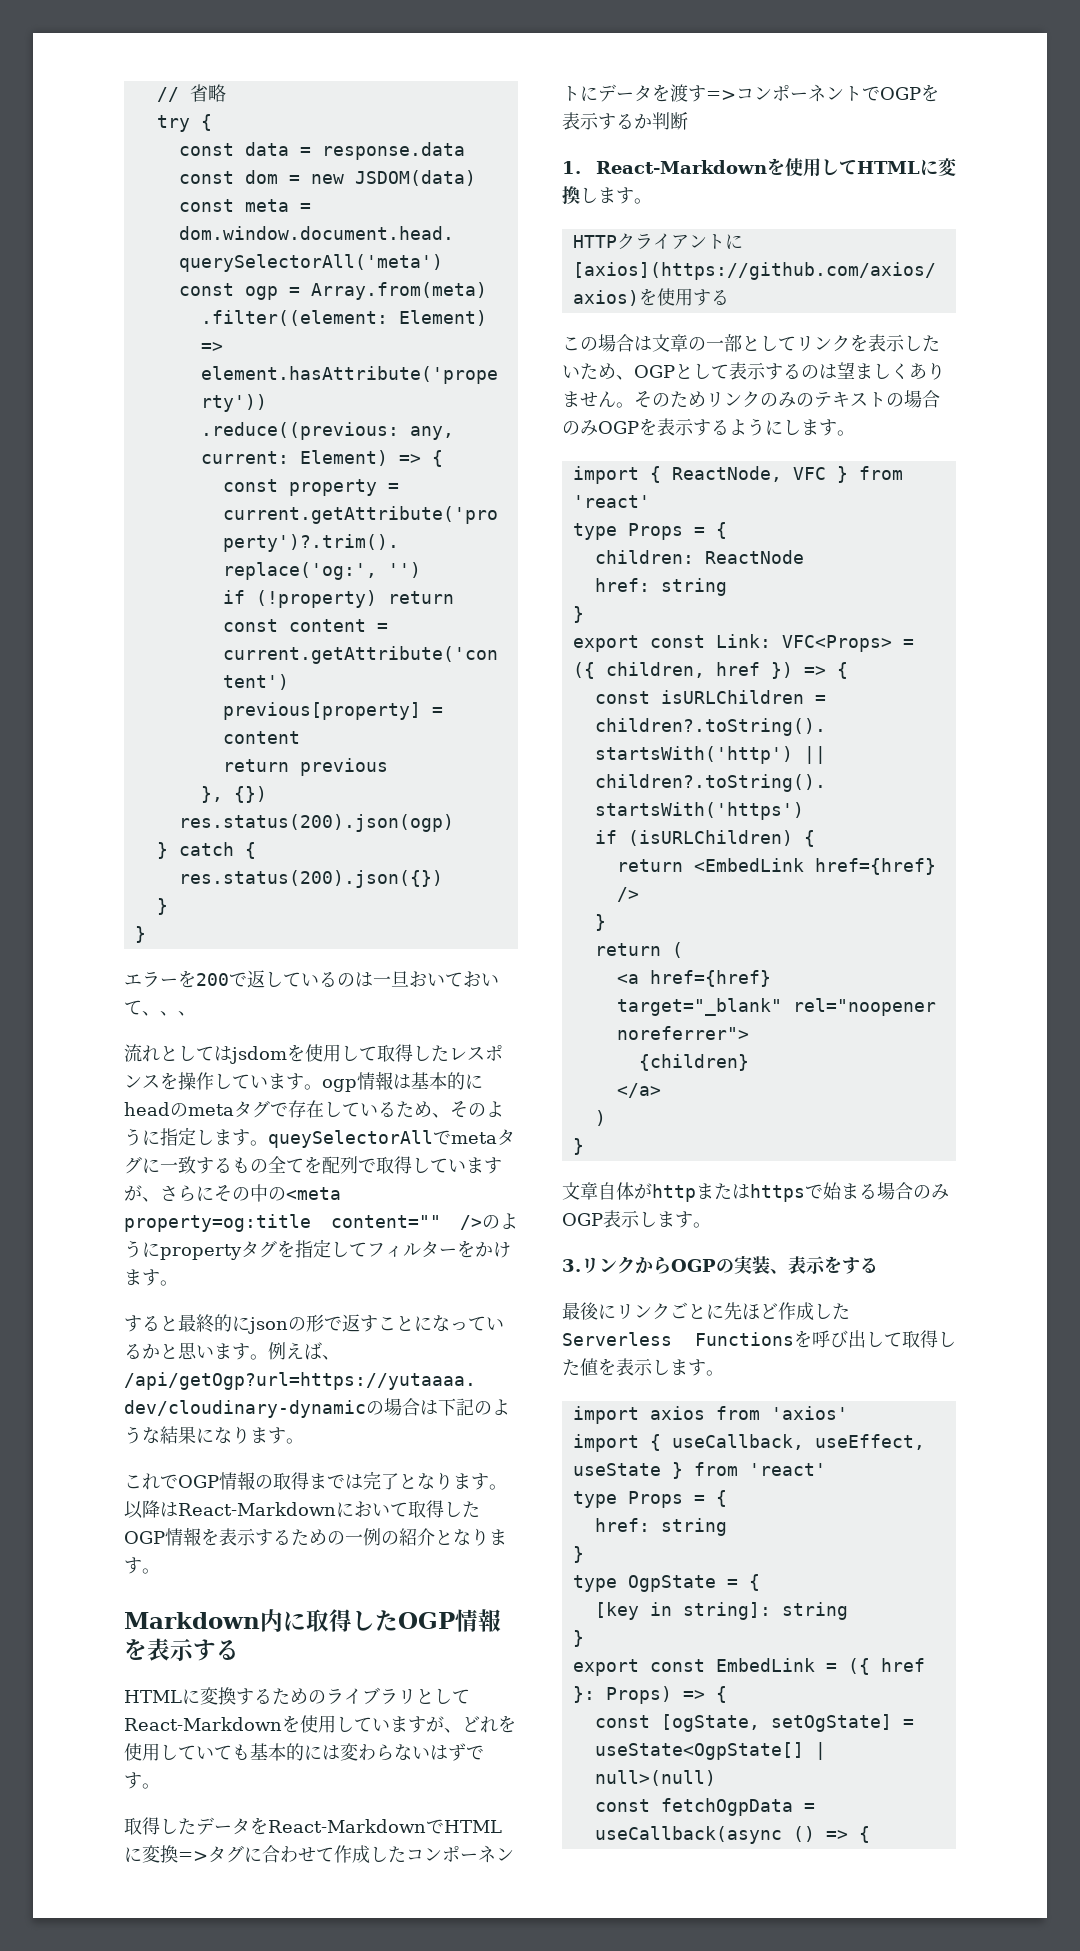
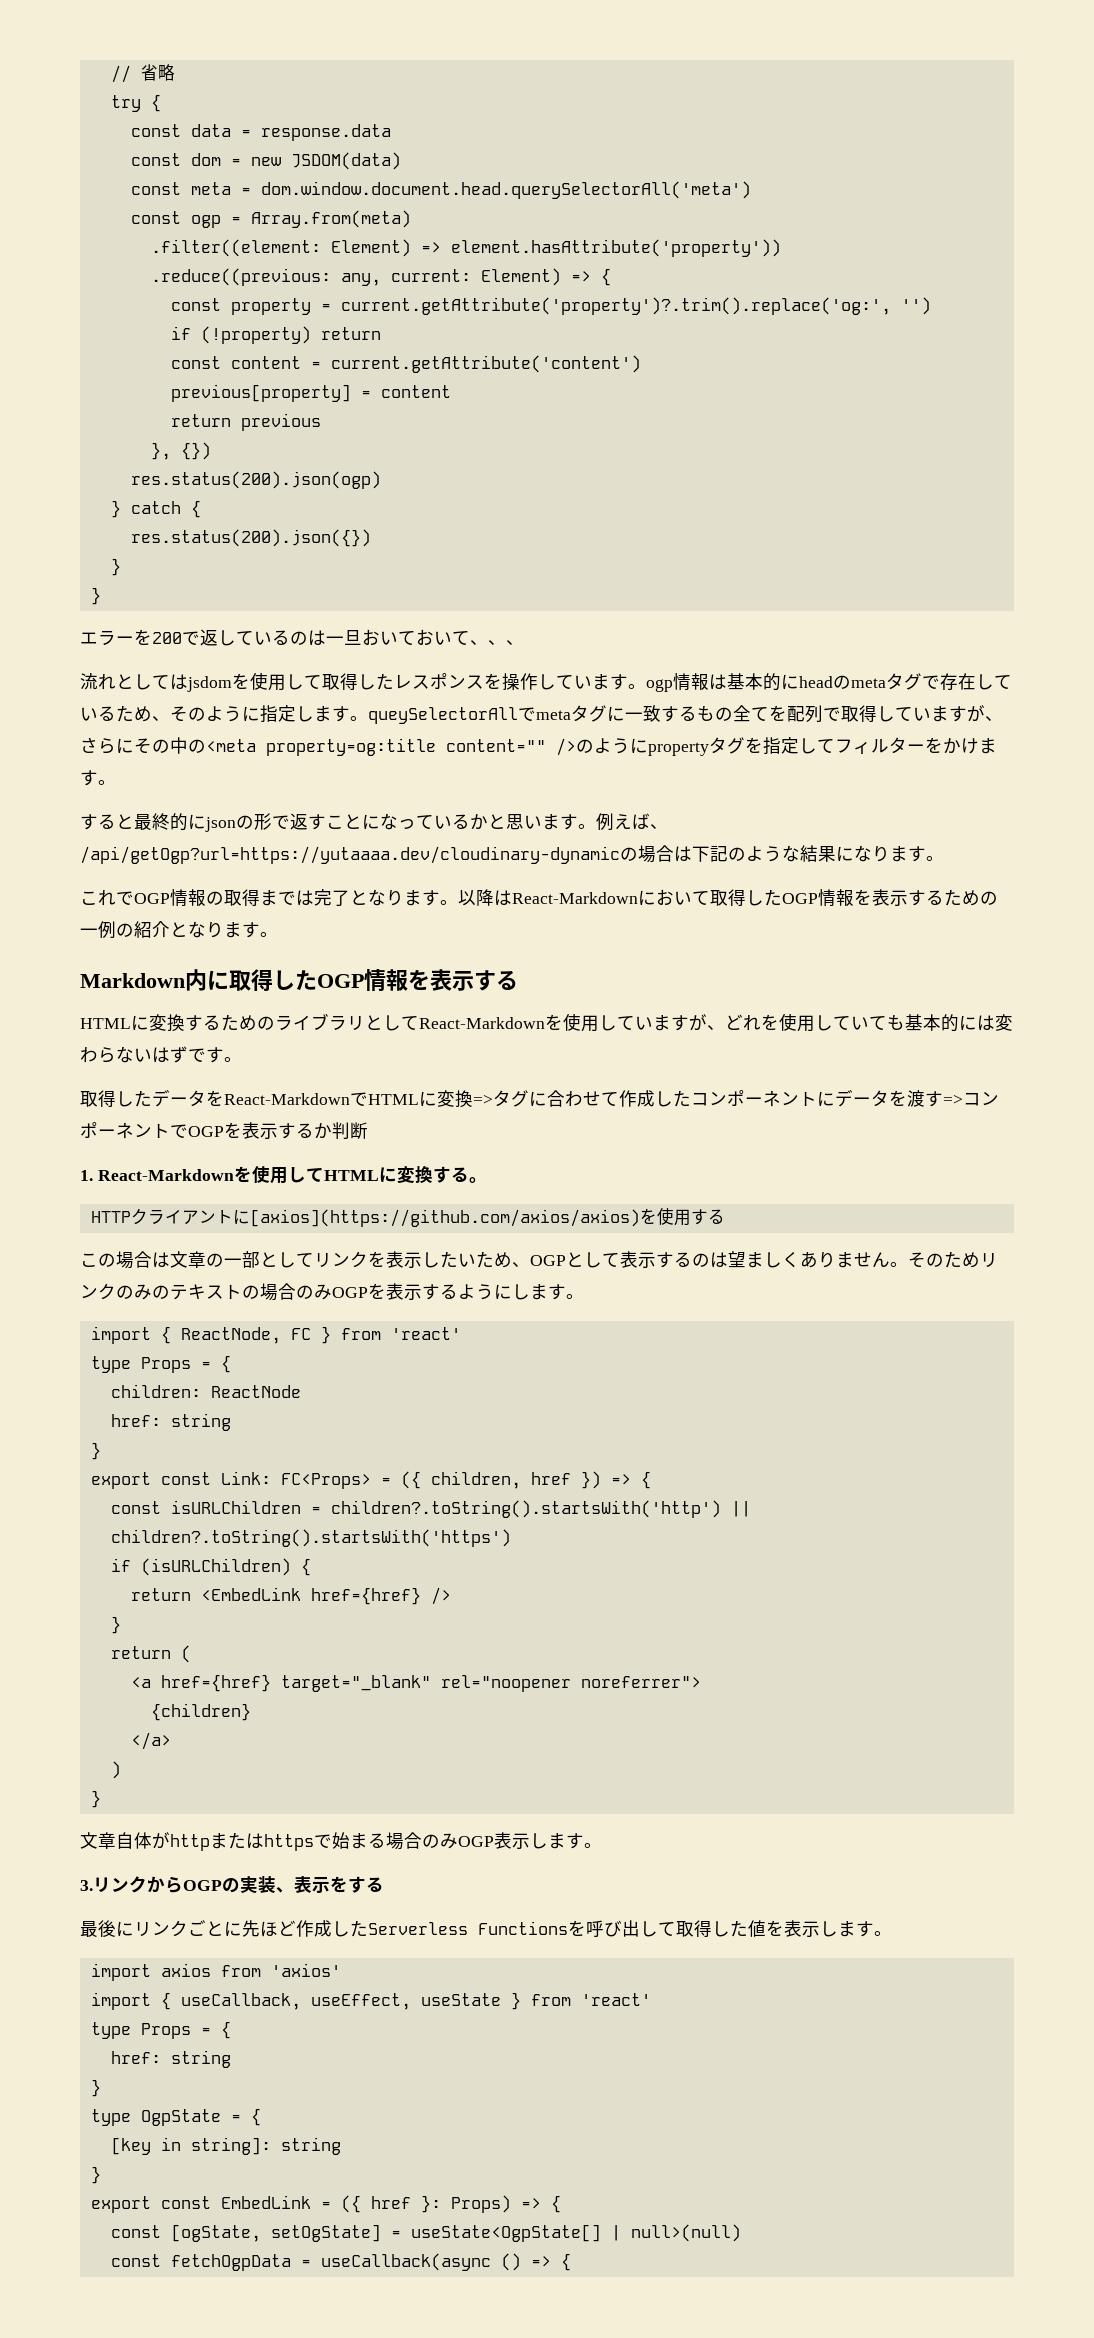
[580,187,634,204] します -> [432,1166,469,1183] する
[792,467,826,480] VFC -> [290,1328,311,1340] FC
[781,635,892,652] VFC<Props> -> [280,1473,371,1489] FC<Props>

